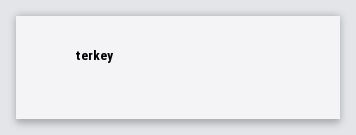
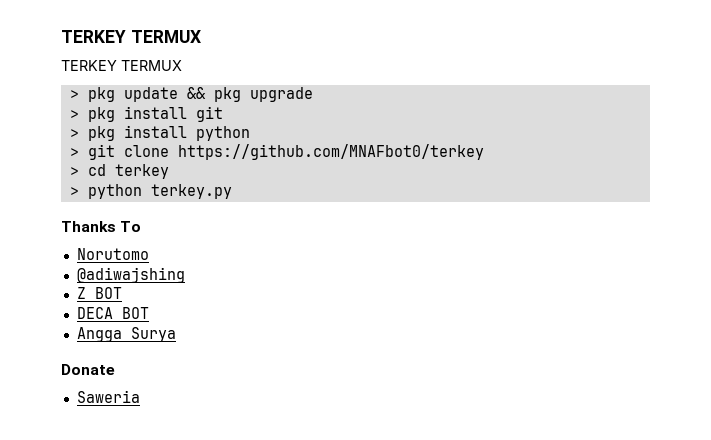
[75,50,114,63] terkey -> [61,30,201,43] [61,60,182,71] [69,87,313,102] [69,106,223,122] [69,125,250,141] [69,144,484,160] [69,164,169,179] [69,184,232,199] [61,221,142,232] [76,248,149,260] [76,267,185,283] [76,287,122,299] [76,307,149,319] [76,327,176,342] [61,364,115,375] [76,390,140,403] TERKEY TERMUX // TERKEY TERMUX // > pkg update && pkg upgrade // > pkg install git // > pkg install python // > git clone https://github.com/MNAFbot0/terkey // > cd terkey // > python terkey.py // Thanks To // Norutomo // @adiwajshing // Z BOT // DECA BOT // Angga Surya // Donate // Saweria

